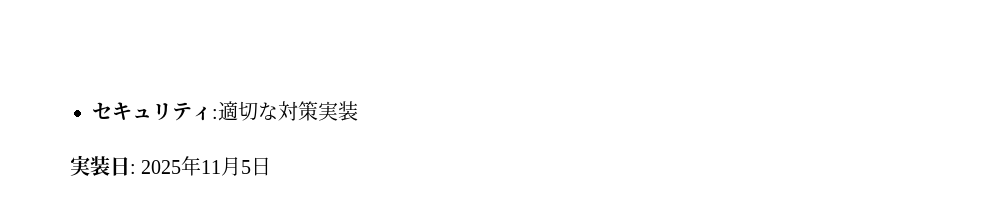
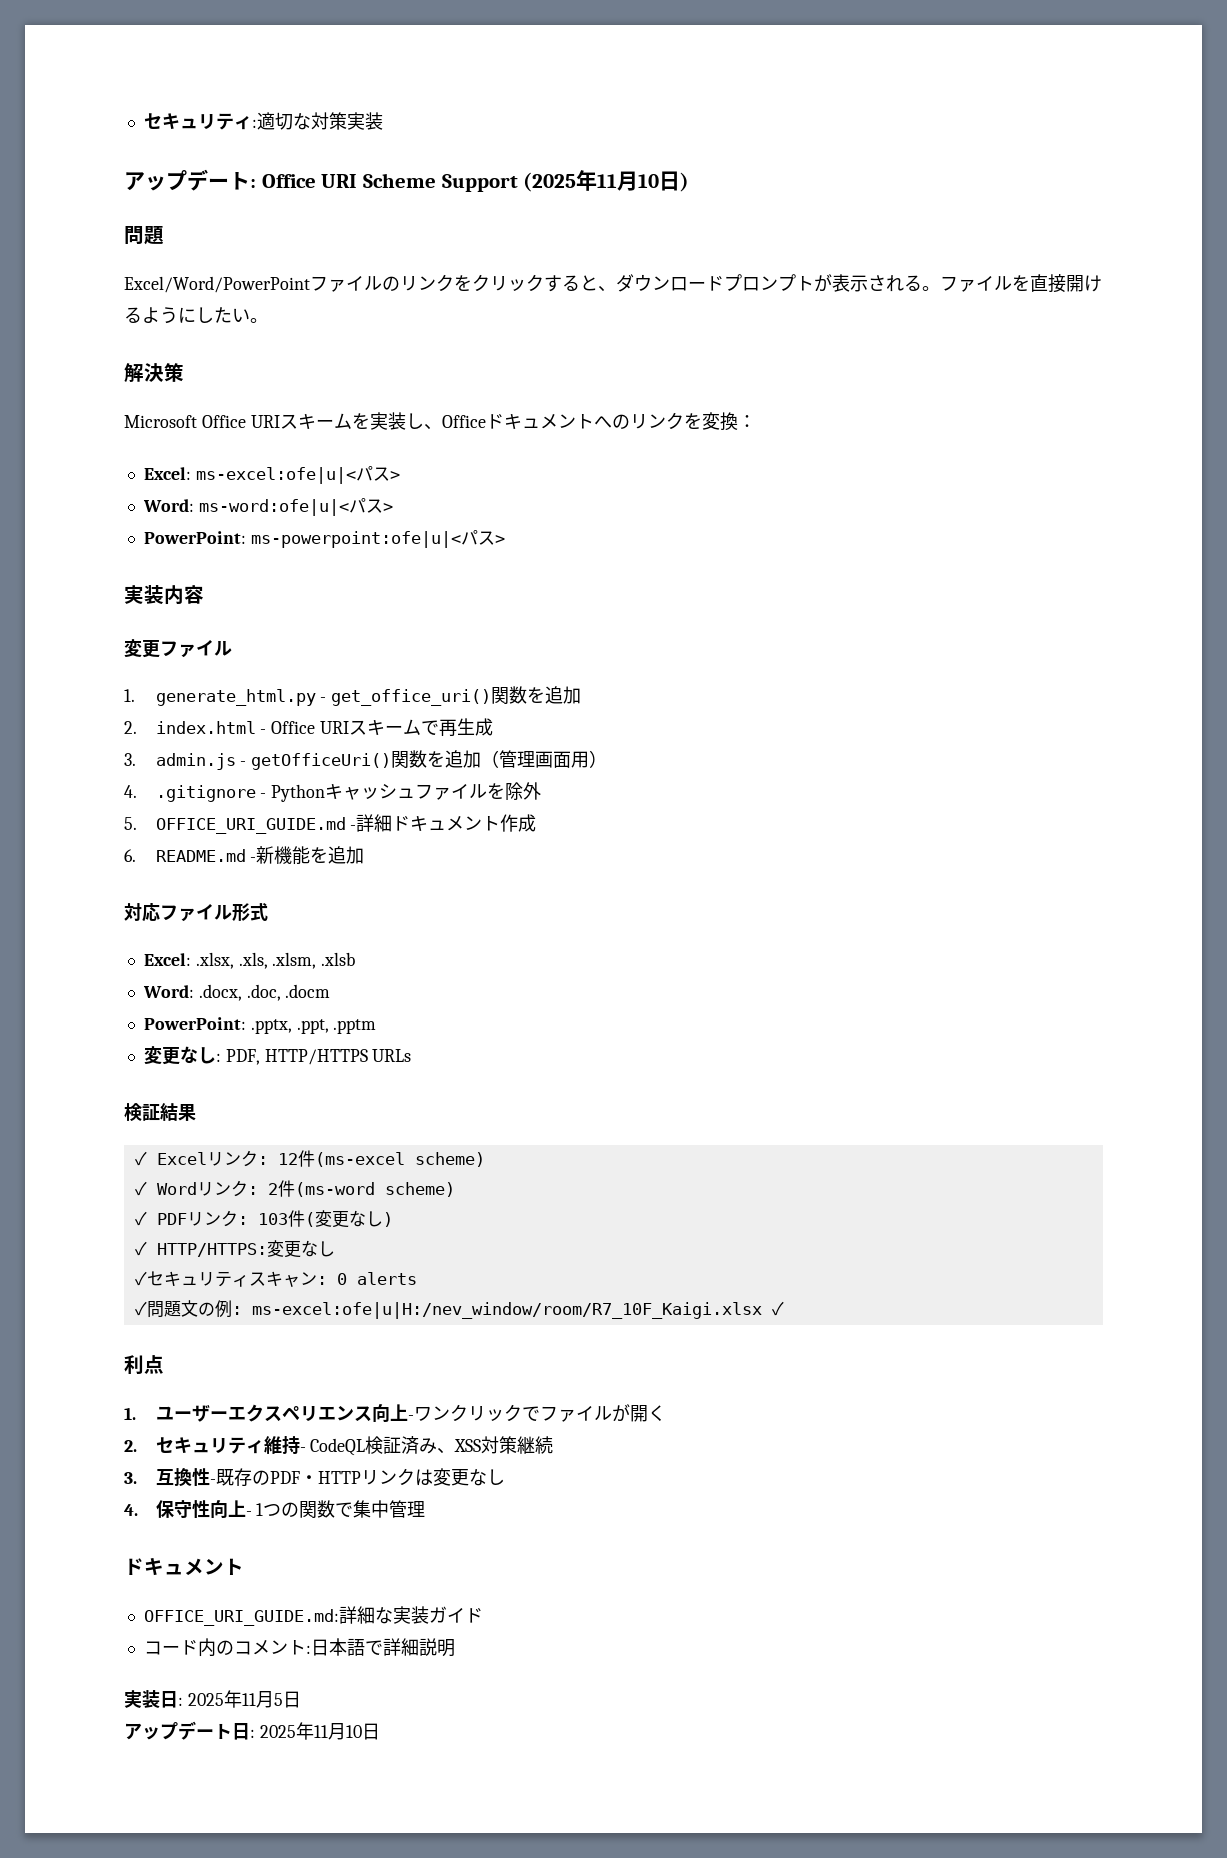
(358, 111) none -> [124,169,690,192] [124,226,164,245] [124,274,1102,293] [124,307,268,324] [124,363,184,383] [124,412,756,431] [143,466,400,484] [142,498,393,516] [143,530,505,548] [124,585,204,605] [124,639,232,658] [124,686,582,706] [124,718,494,737] [124,750,608,770] [124,782,542,802] [124,814,537,834] [124,846,365,865] [124,903,268,922] [143,952,356,969] [142,984,331,1001] [143,1017,377,1034] [143,1046,412,1065] [124,1103,196,1122] [134,1150,485,1167] [134,1180,455,1197] [134,1210,393,1228] [134,1240,335,1258] [134,1271,417,1287] [134,1300,784,1319] [124,1355,164,1374] [124,1404,666,1422] [124,1436,554,1456] [124,1468,505,1487] [124,1500,426,1518] [124,1558,244,1576] [143,1606,483,1626] [143,1638,455,1657] // アップデート: Office URI Scheme Support (2025年11月10日) // 問題 // Excel/Word/PowerPointファイルのリンクをクリックすると、ダウンロードプロンプトが表示される。ファイルを直接開けるようにしたい。 // 解決策 // Microsoft Office URIスキームを実装し、Officeドキュメントへのリンクを変換： // Excel: ms-excel:ofe|u|<パス> // Word: ms-word:ofe|u|<パス> // PowerPoint: ms-powerpoint:ofe|u|<パス> // 実装内容 // 変更ファイル // 1. generate_html.py - get_office_uri()関数を追加 // 2. index.html - Office URIスキームで再生成 // 3. admin.js - getOfficeUri()関数を追加（管理画面用） // 4. .gitignore - Pythonキャッシュファイルを除外 // 5. OFFICE_URI_GUIDE.md -詳細ドキュメント作成 // 6. README.md -新機能を追加 // 対応ファイル形式 // Excel: .xlsx, .xls, .xlsm, .xlsb // Word: .docx, .doc, .docm // PowerPoint: .pptx, .ppt, .pptm // 変更なし: PDF, HTTP/HTTPS URLs // 検証結果 // ✓ Excelリンク: 12件(ms-excel scheme) // ✓ Wordリンク: 2件(ms-word scheme) // ✓ PDFリンク: 103件(変更なし) // ✓ HTTP/HTTPS:変更なし // ✓セキュリティスキャン: 0 alerts // ✓問題文の例: ms-excel:ofe|u|H:/nev_window/room/R7_10F_Kaigi.xlsx ✓ // 利点 // 1.ユーザーエクスペリエンス向上-ワンクリックでファイルが開く // 2.セキュリティ維持- CodeQL検証済み、XSS対策継続 // 3.互換性-既存のPDF・HTTPリンクは変更なし // 4.保守性向上- 1つの関数で集中管理 // ドキュメント // OFFICE_URI_GUIDE.md:詳細な実装ガイド // コード内のコメント:日本語で詳細説明
(272, 166) none -> [124,1721,380,1740] // アップデート日: 2025年11月10日

